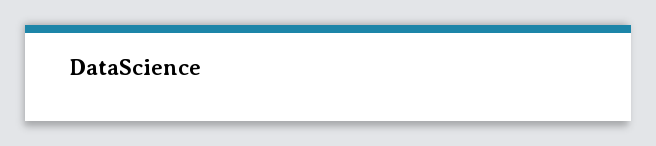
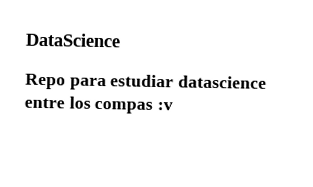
(201, 67) none -> [25,73,268,91] [24,96,174,114] // Repo para estudiar datascience entre los compas :v

